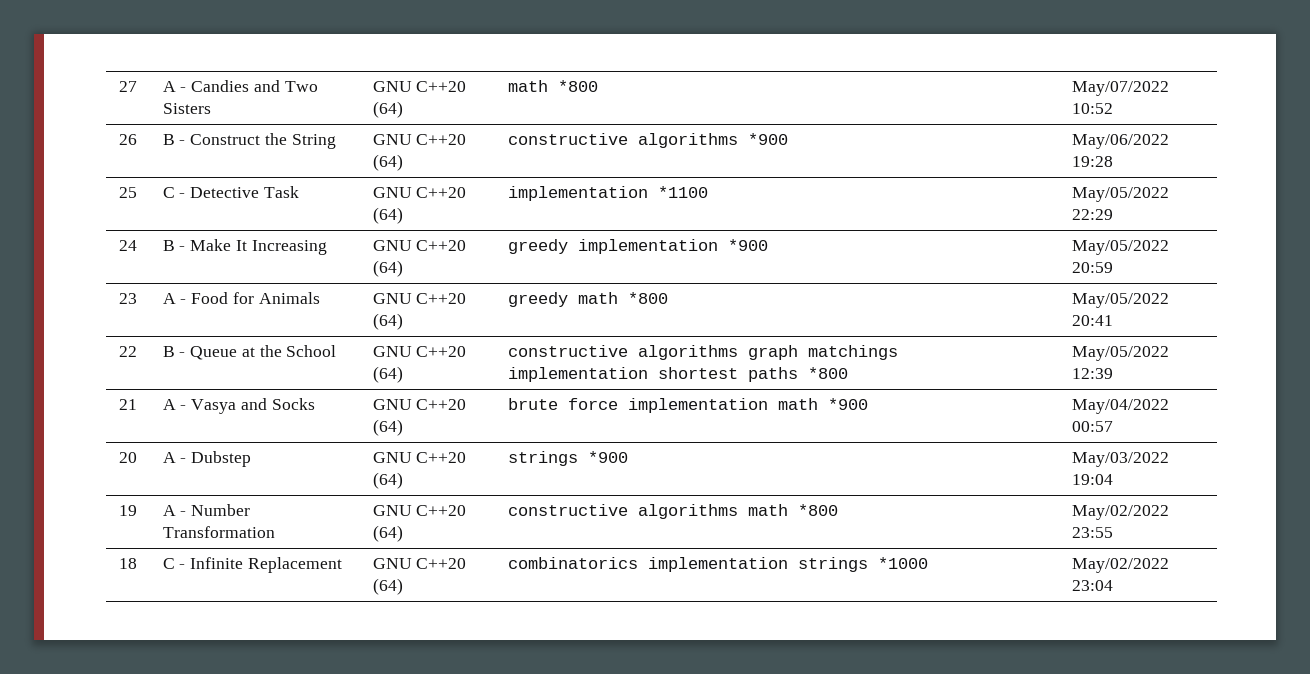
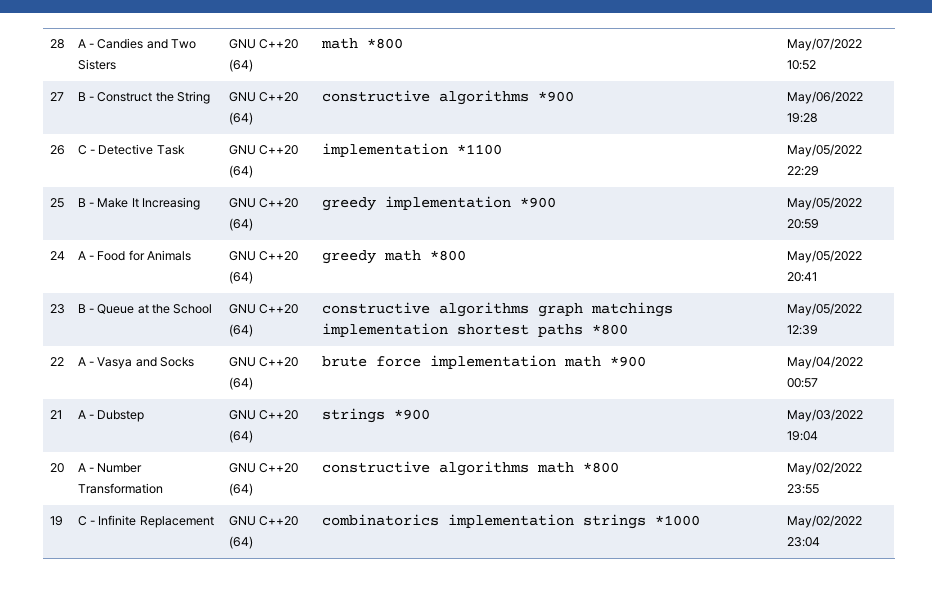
[118,81,137,92] 27 -> [49,39,65,49] 28
[118,134,137,145] 26 -> [49,92,64,101] 27
[118,187,137,198] 25 -> [49,145,65,155] 26
[118,240,137,251] 24 -> [49,198,64,208] 25
[118,293,137,304] 23 -> [49,251,65,260] 24
[118,346,137,357] 22 -> [49,304,65,314] 23
[118,399,137,410] 21 -> [49,357,64,366] 22
[118,452,137,463] 20 -> [49,410,62,419] 21
[118,505,137,516] 19 -> [49,463,64,473] 20
[118,558,137,569] 18 -> [49,516,63,526] 19

